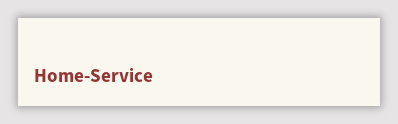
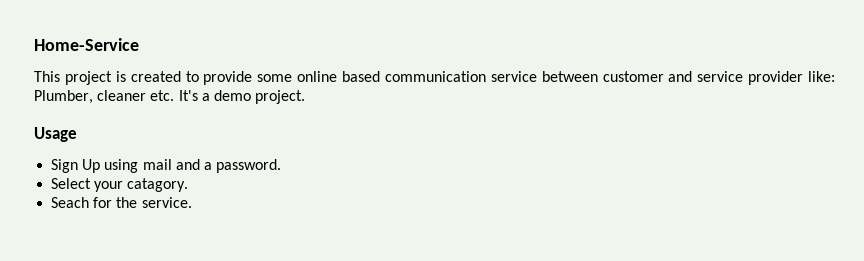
(153, 75) none -> [34,71,835,85] [34,90,306,104] [34,127,77,142] [51,159,282,173] [51,178,189,192] [51,197,192,208] // This project is created to provide some online based communication service between customer and service provider like: Plumber, cleaner etc. It's a demo project. // Usage // Sign Up using mail and a password. // Select your catagory. // Seach for the service.

